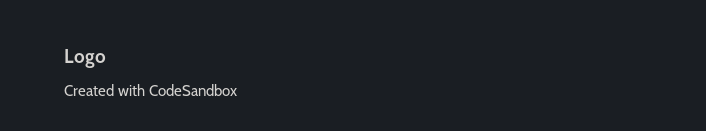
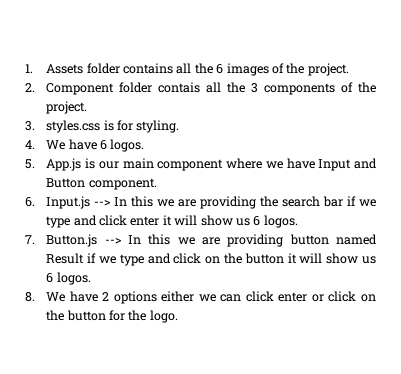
[64,49,106,68] [64,84,238,96] Logo // Created with CodeSandbox -> [25,63,349,76] [25,82,376,95] [46,101,88,114] [25,120,180,133] [25,139,145,152] [25,158,377,171] [46,178,157,190] [25,196,377,209] [46,215,298,228] [25,234,377,247] [46,253,376,266] [46,272,91,285] [25,291,377,304] [46,310,178,323] 1. Assets folder contains all the 6 images of the project. // 2. Component folder contais all the 3 components of the project. // 3. styles.css is for styling. // 4. We have 6 logos. // 5. App.js is our main component where we have Input and Button component. // 6. Input.js --> In this we are providing the search bar if we type and click enter it will show us 6 logos. // 7. Button.js --> In this we are providing button named Result if we type and click on the button it will show us 6 logos. // 8. We have 2 options either we can click enter or click on the button for the logo.

